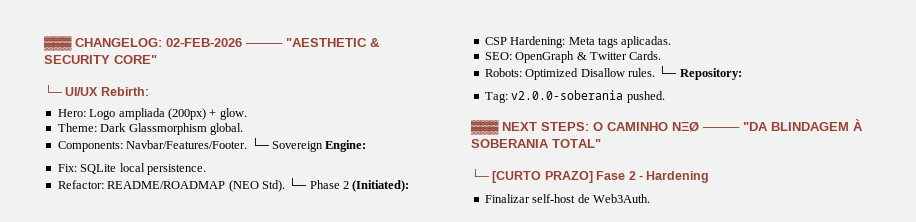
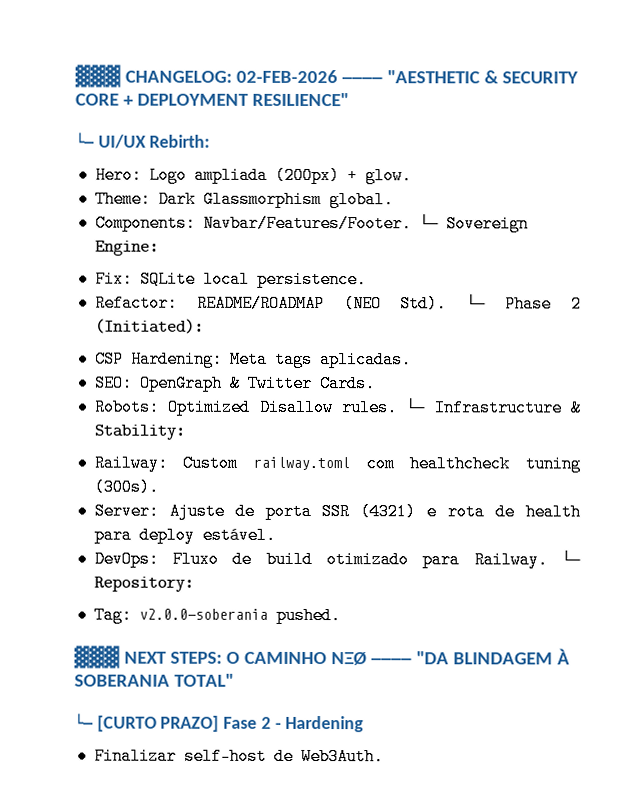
[114,55,157,64] CORE" -> [75,92,349,107] CORE + DEPLOYMENT RESILIENCE"
(677, 71) none -> [433,399,581,417] [93,424,185,440] [93,454,581,473] [93,478,159,496] [93,502,581,521] [93,526,276,544] [93,550,581,569] Infrastructure & Stability: // Railway: Custom railway.toml com healthcheck tuning (300s). // Server: Ajuste de porta SSR (4321) e rota de health para deploy estável. // DevOps: Fluxo de build otimizado para Railway. └─

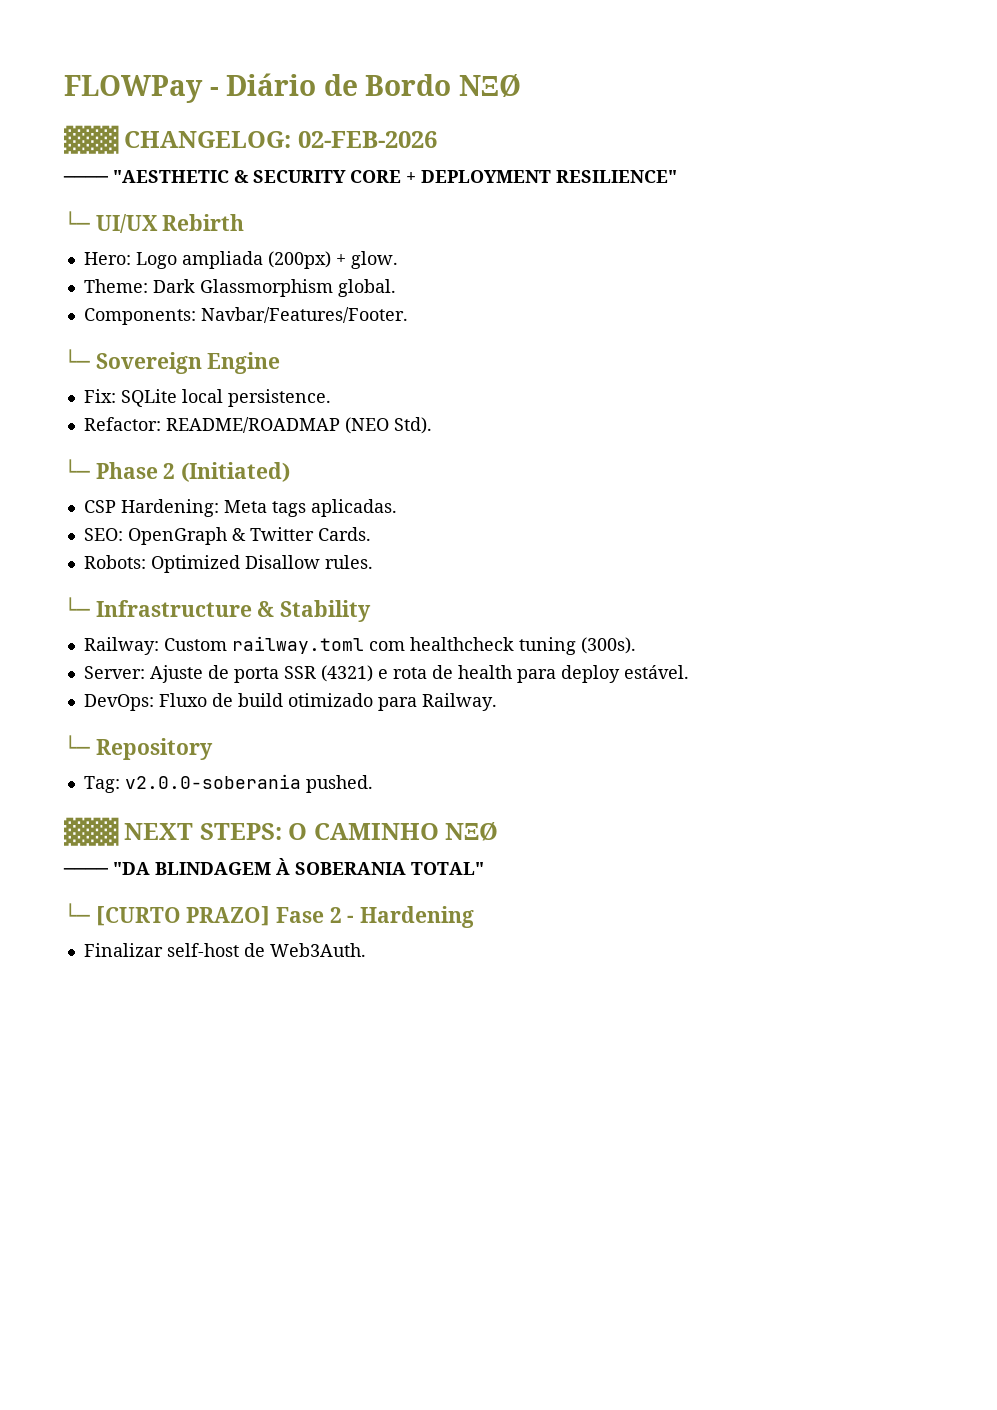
(75, 76) none -> [64,73,521,103] FLOWPay - Diário de Bordo NΞØ //
(338, 76) none -> (437, 139) //
[149,134,211,148] Rebirth: -> [162,214,245,231] Rebirth
(412, 223) none -> (408, 315) //
[94,240,159,256] Engine: -> [207,352,281,374] Engine
(448, 304) none -> (432, 425) //
[94,318,204,334] (Initiated): -> [181,462,291,482] (Initiated)
(397, 408) none -> (373, 562) //
[93,424,185,440] Stability: -> [280,600,372,622] Stability
[560,550,581,565] [93,576,194,592] └─ Repository: -> [64,735,213,760] // └─ Repository
(367, 659) none -> (499, 831) //

